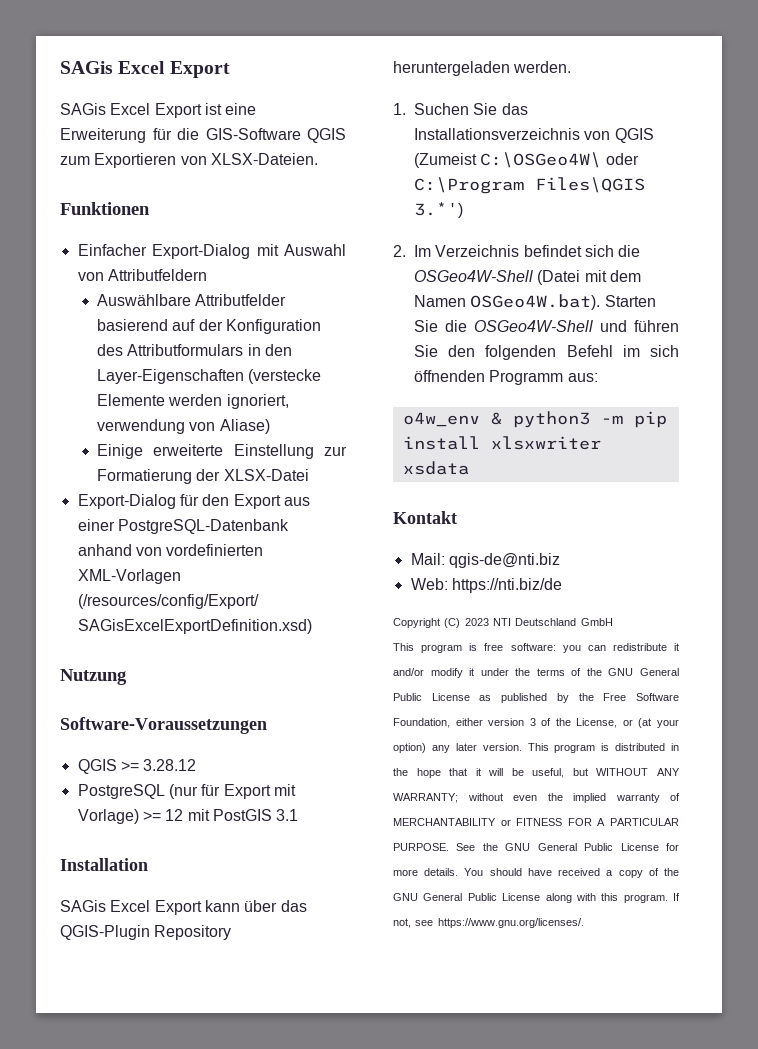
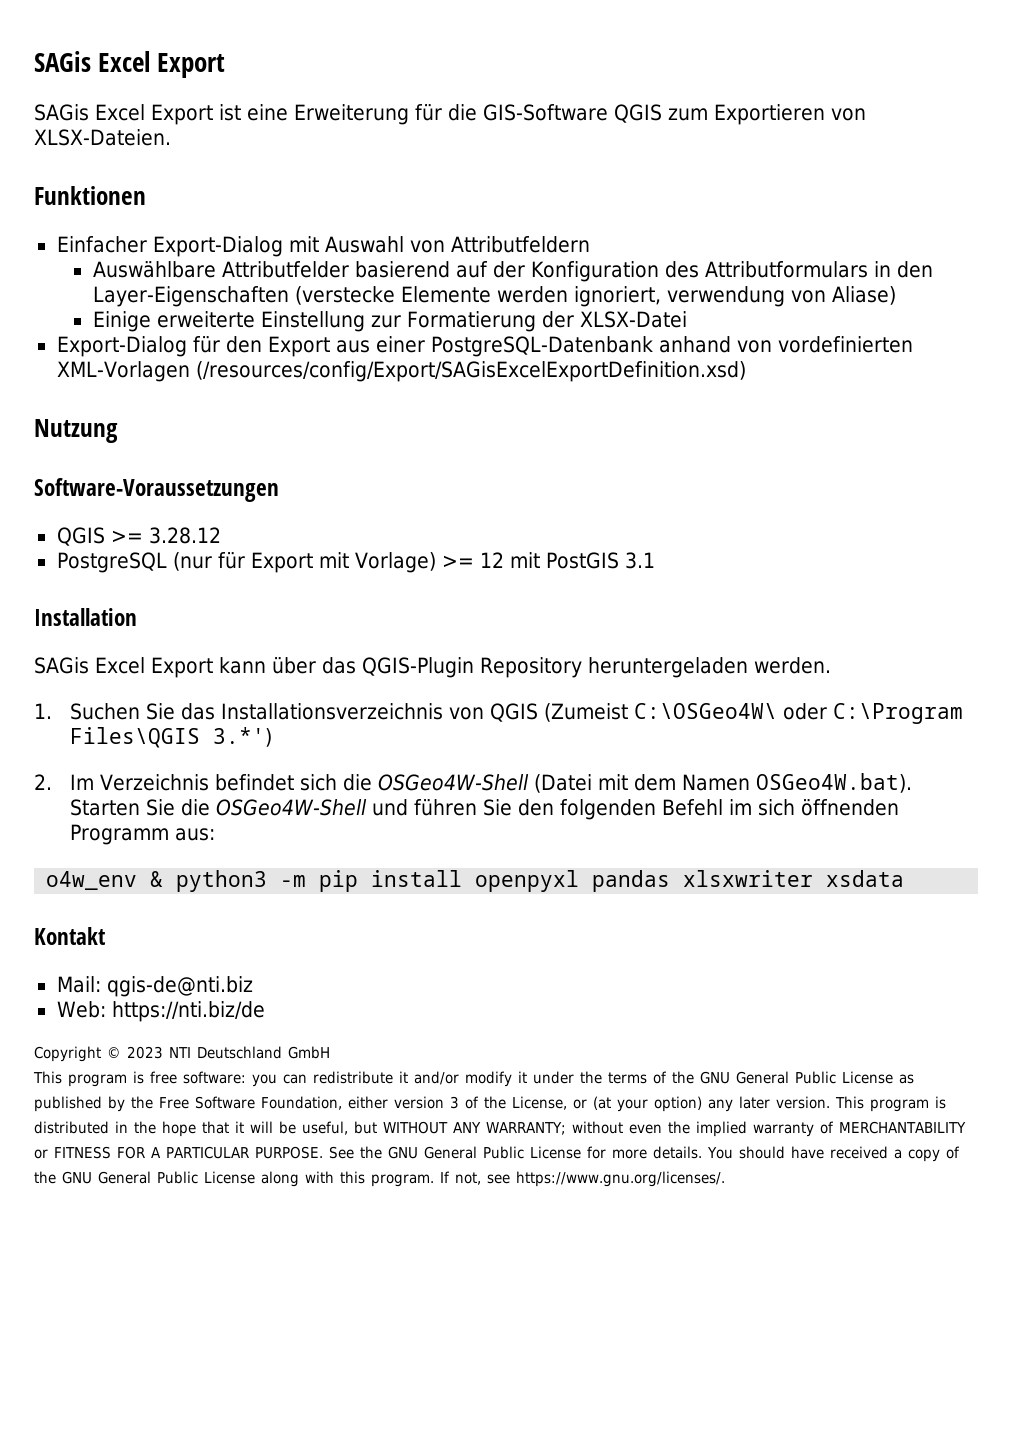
(480, 443) none -> [475,870,671,892] openpyxl pandas
[444,618,461,628] (C) -> [107,1047,121,1058] ©

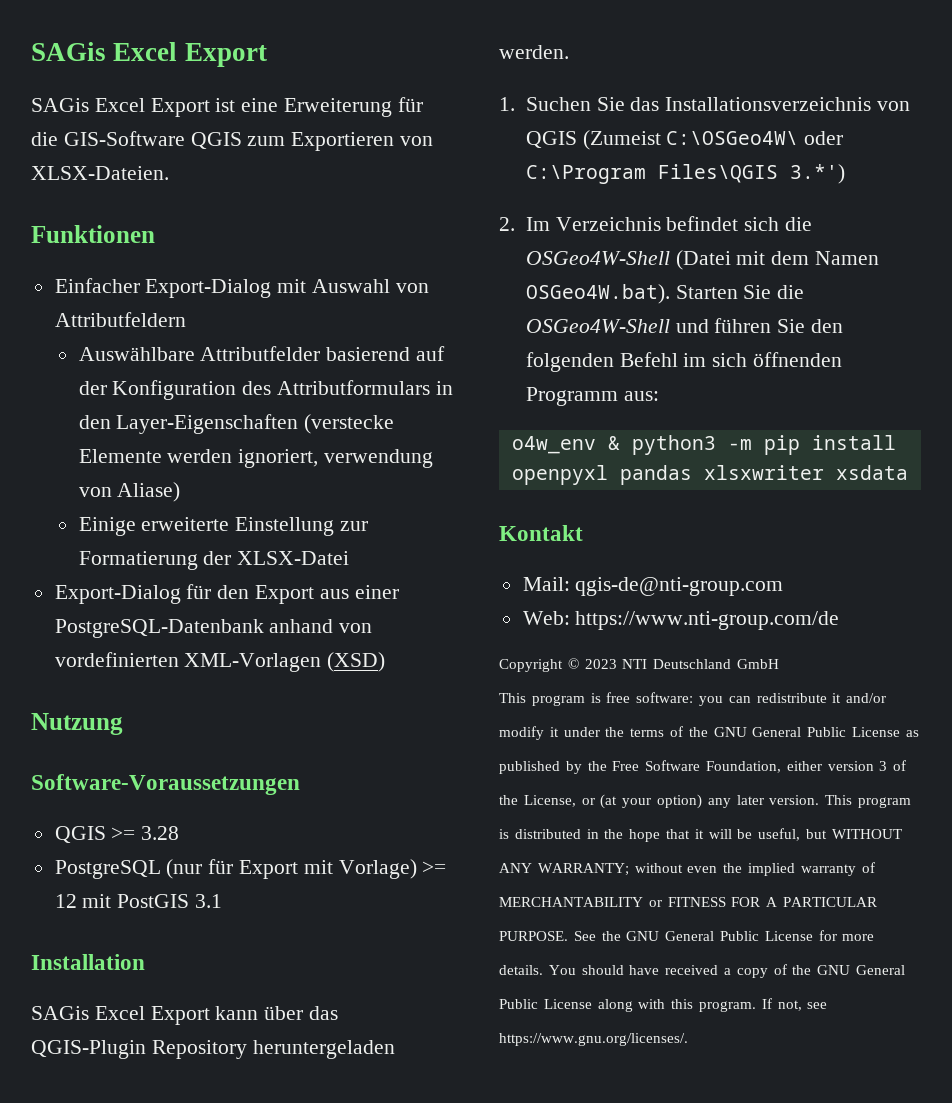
[195,361,746,382] (/resources/config/Export/SAGisExcelExportDefinition.xsd) -> [327,652,386,672] (XSD)
[148,527,221,544] 3.28.12 -> [141,826,180,840] 3.28
[106,976,253,997] qgis-de@nti.biz -> [575,577,784,596] qgis-de@nti-group.com
[111,1001,265,1022] https://nti.biz/de -> [575,611,840,630] https://www.nti-group.com/de

